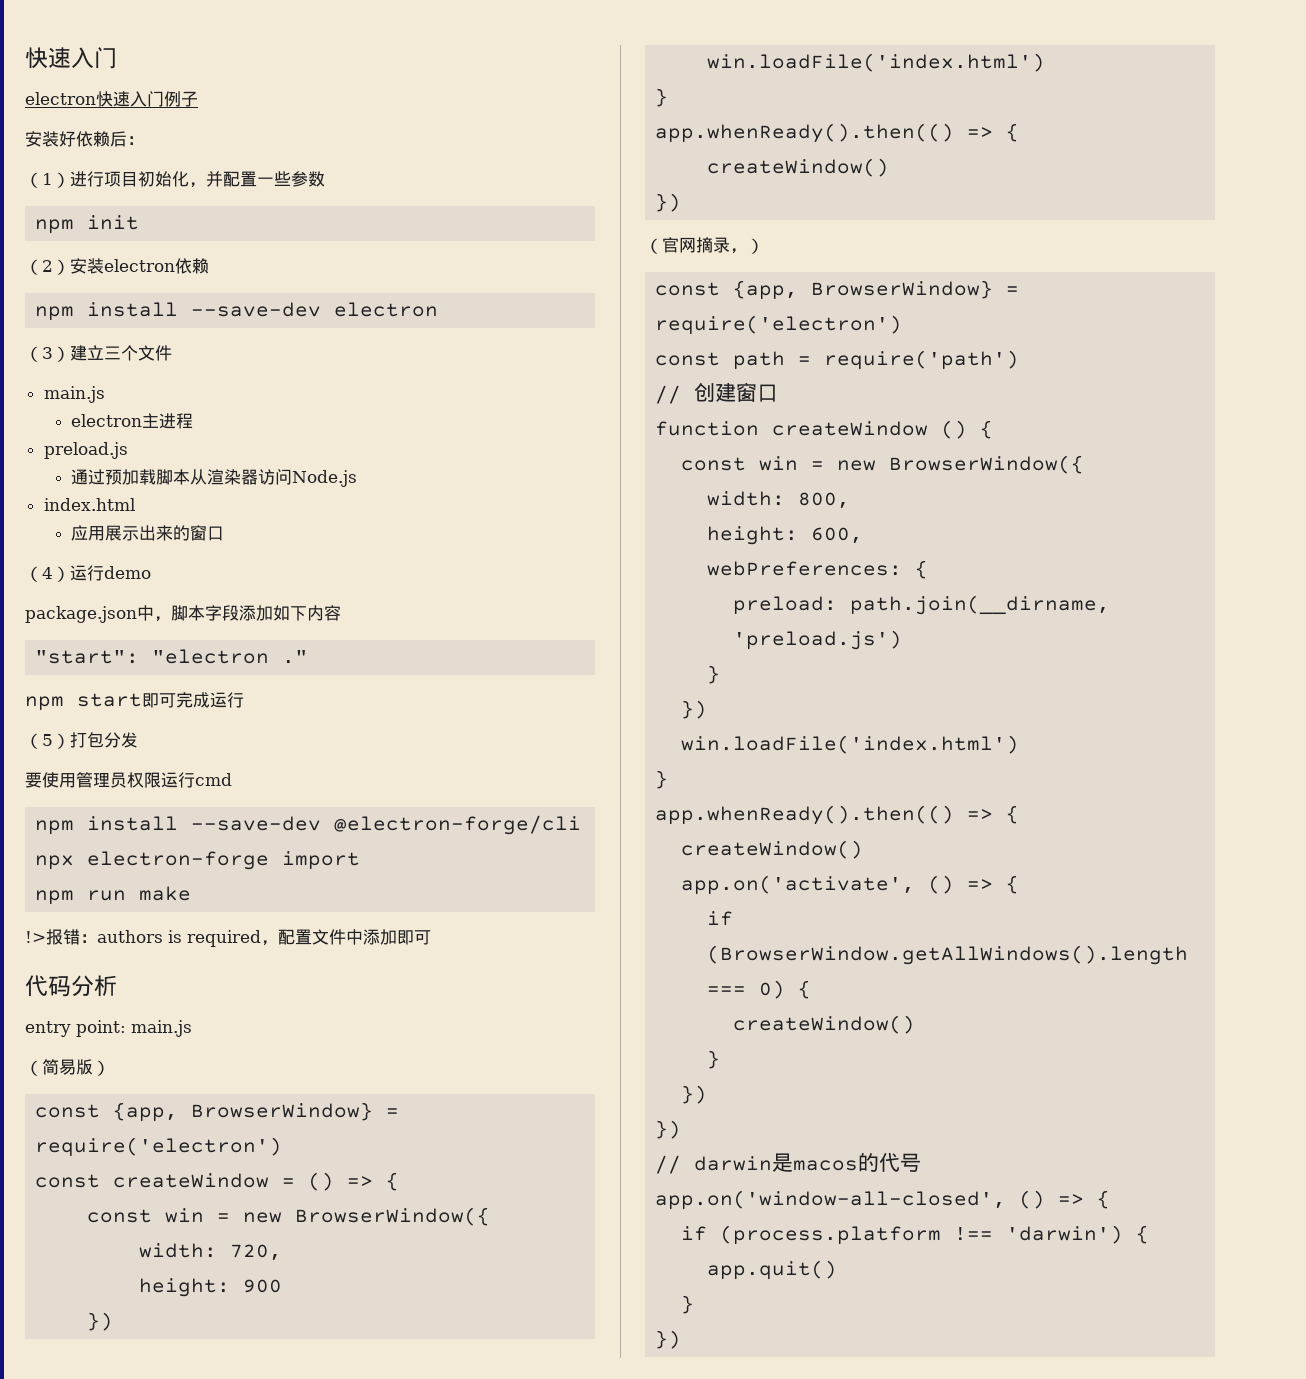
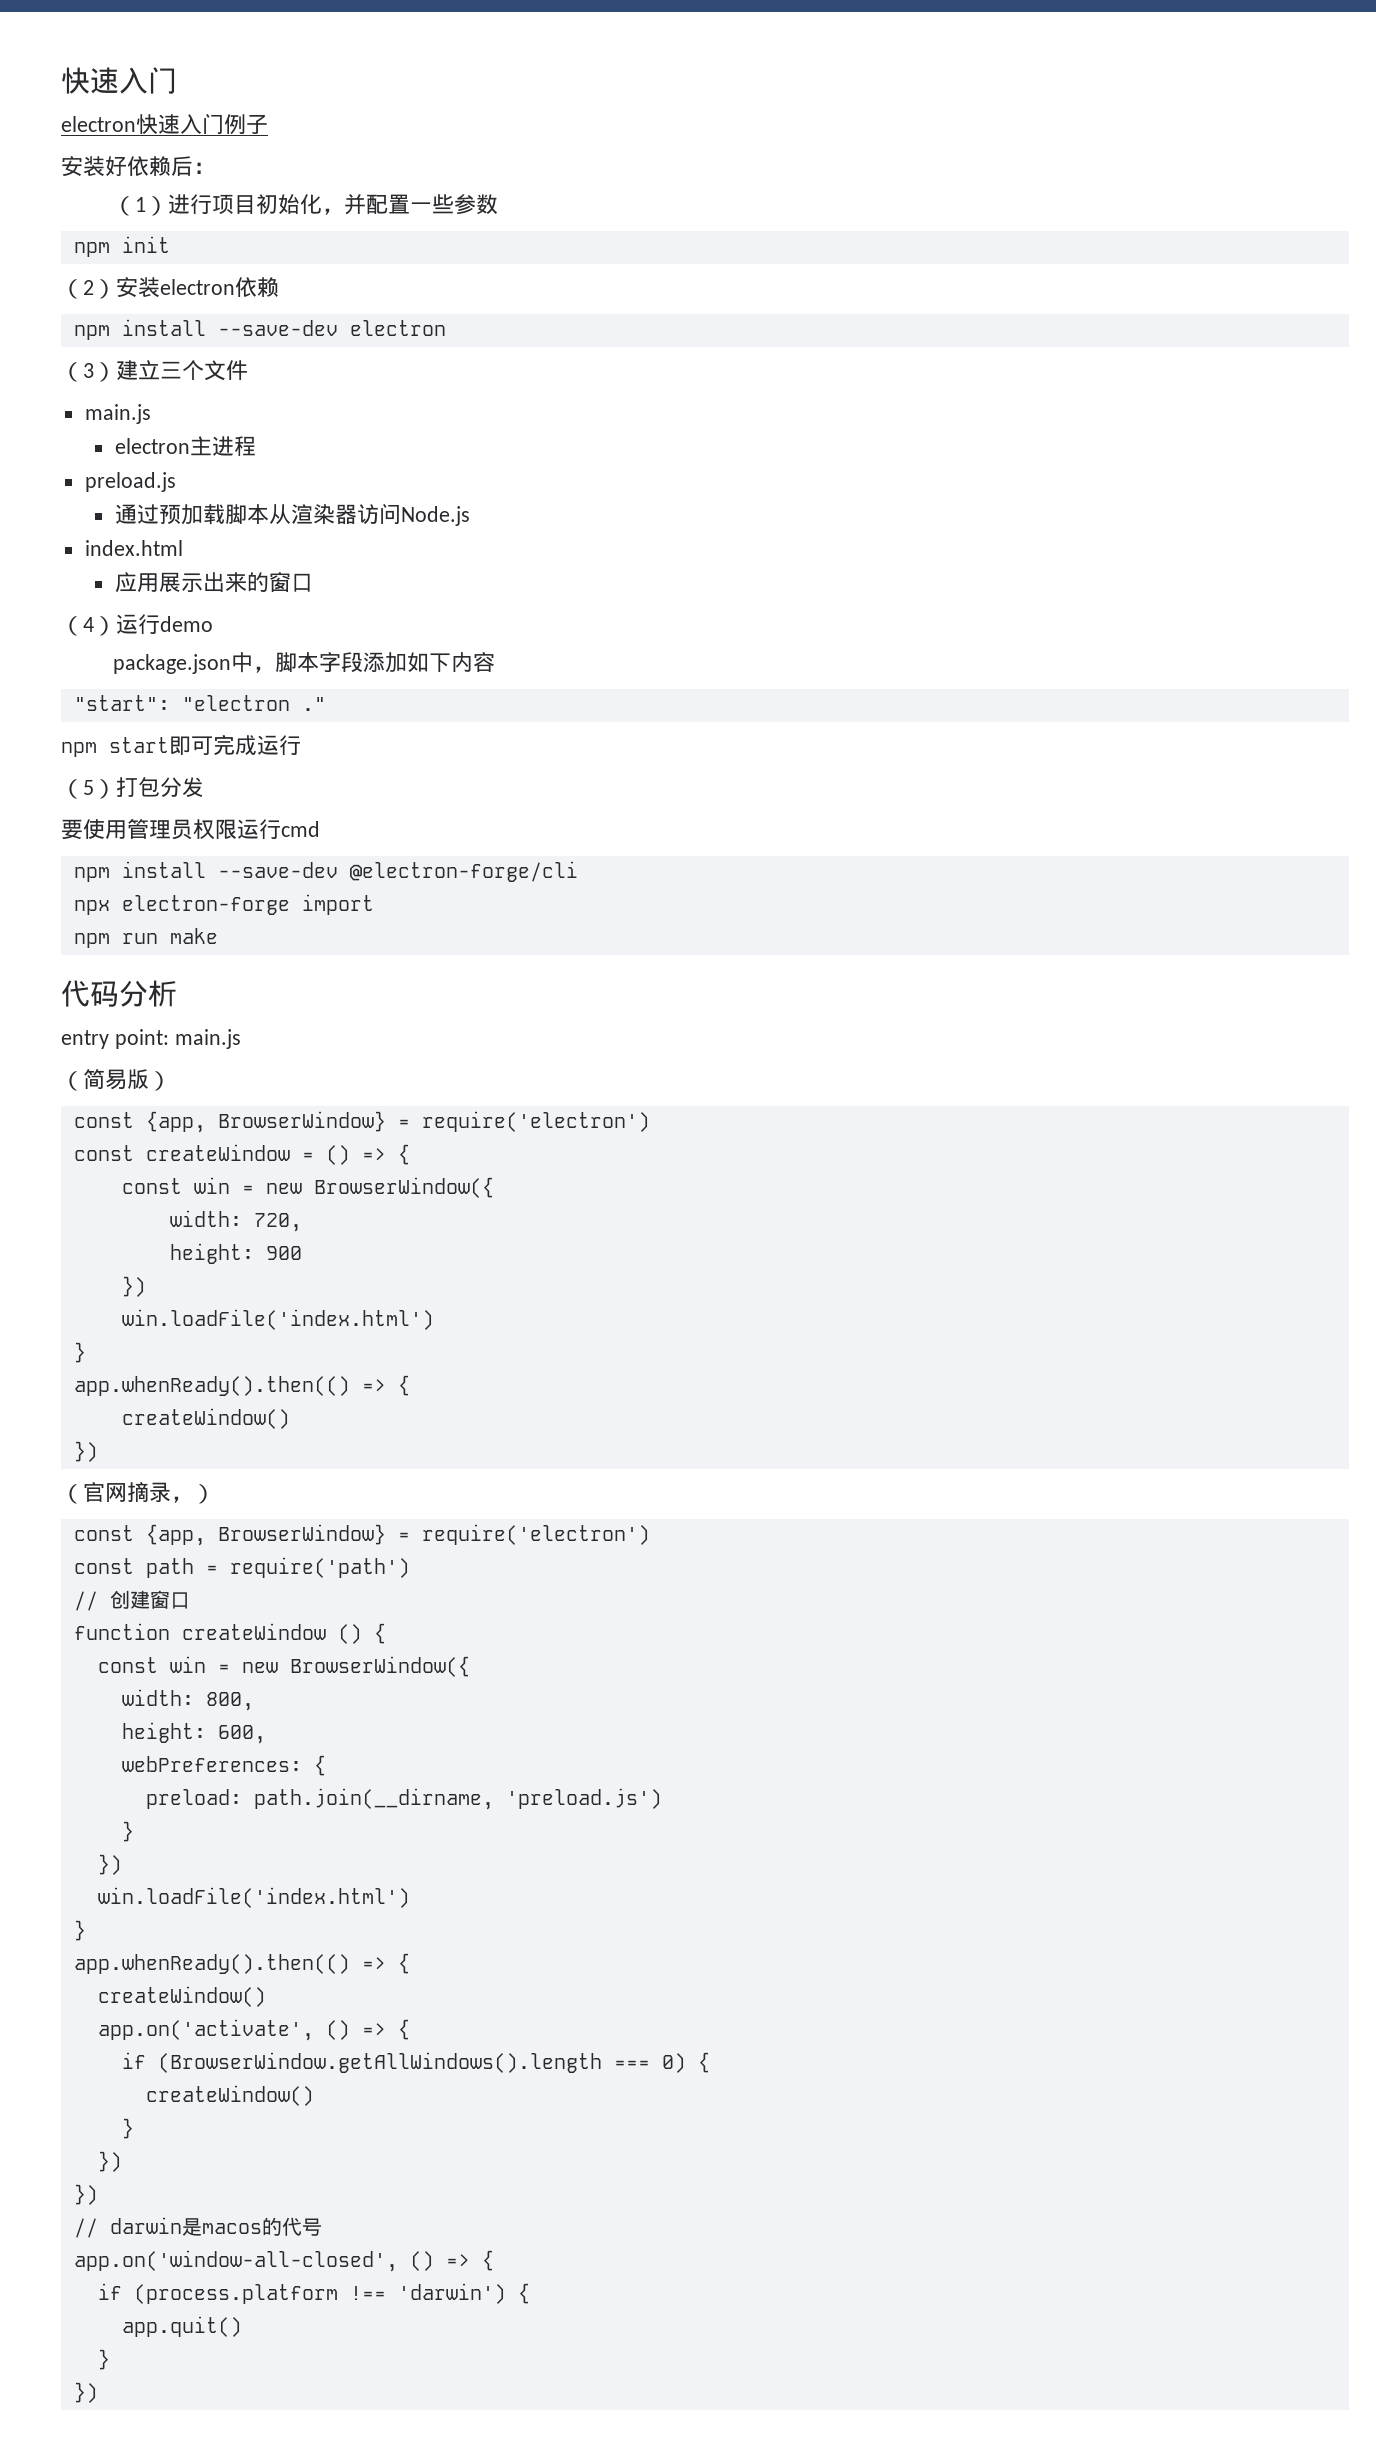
[25,929,431,947] // !>报错：authors is required，配置文件中添加即可 -> (218, 936) none

